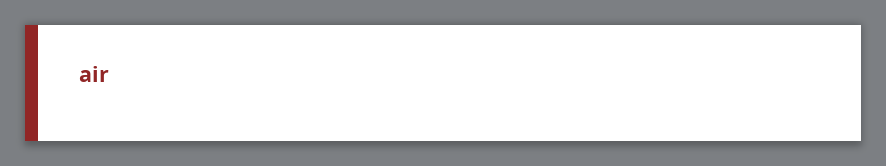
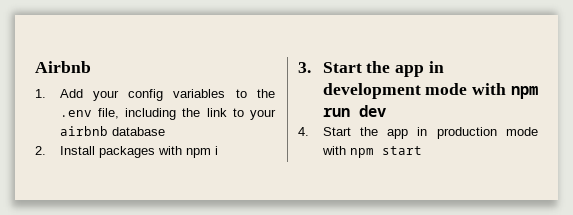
[79,66,109,82] air -> [35,61,91,73] [35,89,275,101] [59,108,276,120] [59,126,165,136] [35,146,218,158] [298,61,444,77] [322,83,538,99] [322,105,386,117] [298,127,538,139] [321,146,422,158] Airbnb // 1. Add your config variables to the .env file, including the link to your airbnb database // 2. Install packages with npm i // 3. Start the app in development mode with npm run dev // 4. Start the app in production mode with npm start

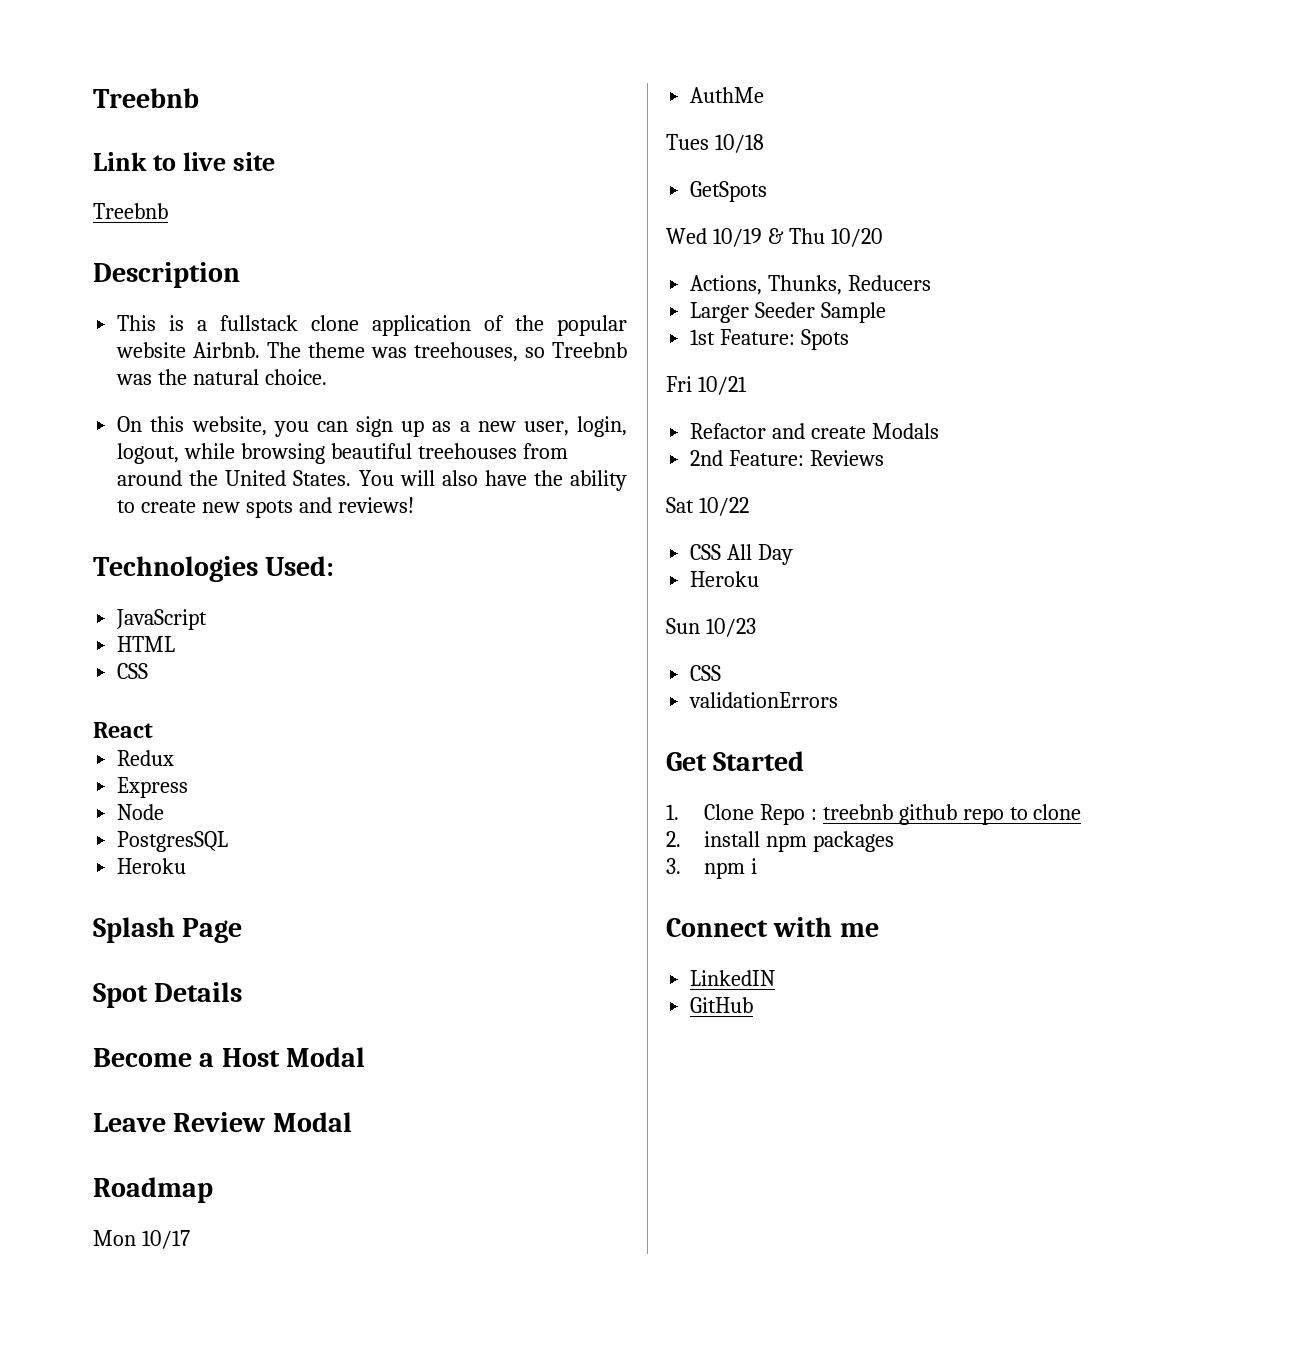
[35,61,91,73] [35,89,275,101] [59,108,276,120] [59,126,165,136] Airbnb // 1. Add your config variables to the .env file, including the link to your airbnb database -> [93,88,199,108] [93,152,275,171] [93,203,168,219] [93,262,240,288] [117,315,628,336] [116,342,628,362] [116,369,328,385] [117,416,628,437] [117,443,568,464] [117,470,628,491] [117,497,414,518] [93,556,335,582] [116,609,208,630] [117,636,176,652] [117,663,149,679] [93,722,153,738] [117,750,175,766] [117,777,189,798] [117,804,165,820] [117,831,229,852] [117,858,187,874] [93,917,243,943] [93,982,243,1008] [93,1047,366,1067] [93,1112,352,1132] [93,1177,213,1203] [93,1230,190,1249] [690,87,765,103] [666,134,764,153] [690,181,768,202] [666,228,882,247] [690,275,932,295] [690,302,887,323] [690,329,850,350] [666,376,747,395] [690,423,940,439] [690,450,885,466] [666,497,749,516] [690,544,794,565] [690,571,760,587] [666,618,756,637] [690,665,722,681] [689,692,839,708] [666,751,805,771] [666,804,1082,825] Treebnb // Link to live site // Treebnb // Description // This is a fullstack clone application of the popular website Airbnb. The theme was treehouses, so Treebnb was the natural choice. // On this website, you can sign up as a new user, login, logout, while browsing beautiful treehouses from around the United States. You will also have the ability to create new spots and reviews! // Technologies Used: // JavaScript // HTML // CSS // React // Redux // Express // Node // PostgresSQL // Heroku // Splash Page // Spot Details // Become a Host Modal // Leave Review Modal // Roadmap // Mon 10/17 // AuthMe // Tues 10/18 // GetSpots // Wed 10/19 & Thu 10/20 // Actions, Thunks, Reducers // Larger Seeder Sample // 1st Feature: Spots // Fri 10/21 // Refactor and create Modals // 2nd Feature: Reviews // Sat 10/22 // CSS All Day // Heroku // Sun 10/23 // CSS // validationErrors // Get Started // 1. Clone Repo : treebnb github repo to clone
[59,146,95,155] Install -> [703,831,807,852] install npm
[157,146,182,155] with -> [666,858,681,874] // 3.
[298,61,444,77] [322,83,538,99] [322,105,386,117] [298,127,538,139] [321,146,422,158] 3. Start the app in development mode with npm run dev // 4. Start the app in production mode with npm start -> [666,917,879,937] [690,970,776,986] [690,997,754,1013] Connect with me // LinkedIN // GitHub

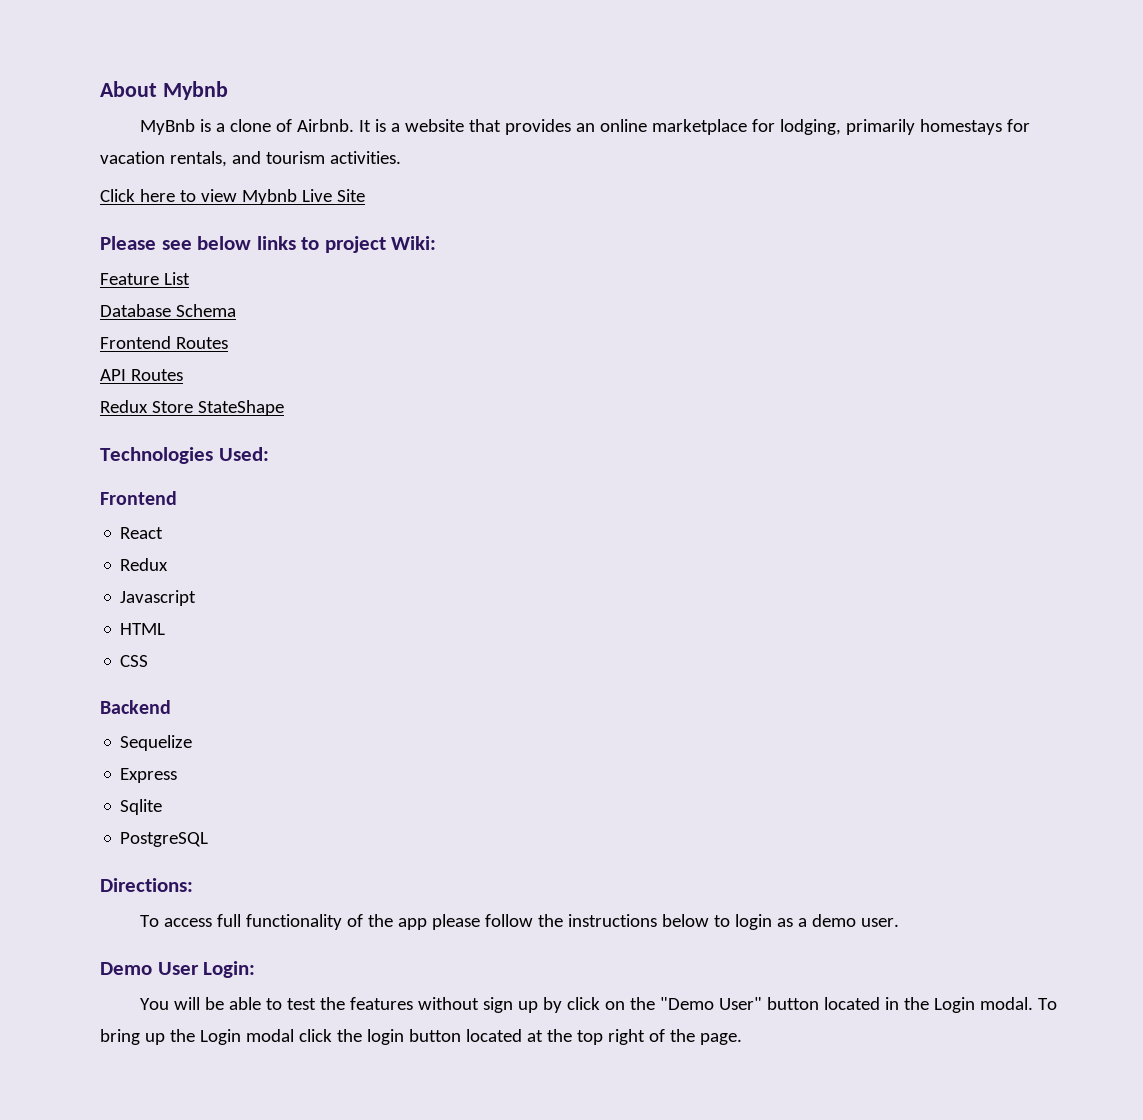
[93,88,199,108] [93,152,275,171] [93,203,168,219] [93,262,240,288] [117,315,628,336] [116,342,628,362] [116,369,328,385] [117,416,628,437] [117,443,568,464] [117,470,628,491] [117,497,414,518] [93,556,335,582] [116,609,208,630] Treebnb // Link to live site // Treebnb // Description // This is a fullstack clone application of the popular website Airbnb. The theme was treehouses, so Treebnb was the natural choice. // On this website, you can sign up as a new user, login, logout, while browsing beautiful treehouses from around the United States. You will also have the ability to create new spots and reviews! // Technologies Used: // JavaScript -> [100,81,228,100] [140,119,1030,135] [100,151,401,167] [100,189,365,205] [100,236,437,253] [100,272,190,285] [100,304,236,317] [100,336,228,349] [100,369,183,381] [100,400,284,416] [100,447,269,464] [100,491,177,505] [120,527,164,539] [120,558,169,571] [120,590,197,606] About Mybnb // MyBnb is a clone of Airbnb. It is a website that provides an online marketplace for lodging, primarily homestays for vacation rentals, and tourism activities. // Click here to view Mybnb Live Site // Please see below links to project Wiki: // Feature List // Database Schema // Frontend Routes // API Routes // Redux Store StateShape // Technologies Used: // Frontend // React // Redux // Javascript
[93,722,153,738] [117,750,175,766] React // Redux -> [100,700,171,714] [120,735,193,751] Backend // Sequelize
[117,804,165,820] [117,831,229,852] [117,858,187,874] [93,917,243,943] [93,982,243,1008] [93,1047,366,1067] [93,1112,352,1132] [93,1177,213,1203] [93,1230,190,1249] [690,87,765,103] [666,134,764,153] [690,181,768,202] [666,228,882,247] [690,275,932,295] [690,302,887,323] [690,329,850,350] [666,376,747,395] [690,423,940,439] [690,450,885,466] [666,497,749,516] [690,544,794,565] [690,571,760,587] [666,618,756,637] [690,665,722,681] [689,692,839,708] [666,751,805,771] [666,804,1082,825] [666,831,894,852] [666,858,757,879] [666,917,879,937] [690,970,776,986] [690,997,754,1013] Node // PostgresSQL // Heroku // Splash Page // Spot Details // Become a Host Modal // Leave Review Modal // Roadmap // Mon 10/17 // AuthMe // Tues 10/18 // GetSpots // Wed 10/19 & Thu 10/20 // Actions, Thunks, Reducers // Larger Seeder Sample // 1st Feature: Spots // Fri 10/21 // Refactor and create Modals // 2nd Feature: Reviews // Sat 10/22 // CSS All Day // Heroku // Sun 10/23 // CSS // validationErrors // Get Started // 1. Clone Repo : treebnb github repo to clone // 2. install npm packages // 3. npm i // Connect with me // LinkedIN // GitHub -> [120,799,163,815] [120,832,209,847] [100,878,193,892] [140,914,899,930] [100,961,256,978] [140,997,1057,1013] [100,1029,742,1045] Sqlite // PostgreSQL // Directions: // To access full functionality of the app please follow the instructions below to login as a demo user. // Demo User Login: // You will be able to test the features without sign up by click on the "Demo User" button located in the Login modal. To bring up the Login modal click the login button located at the top right of the page.

